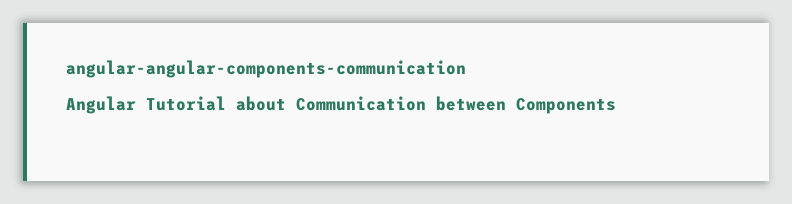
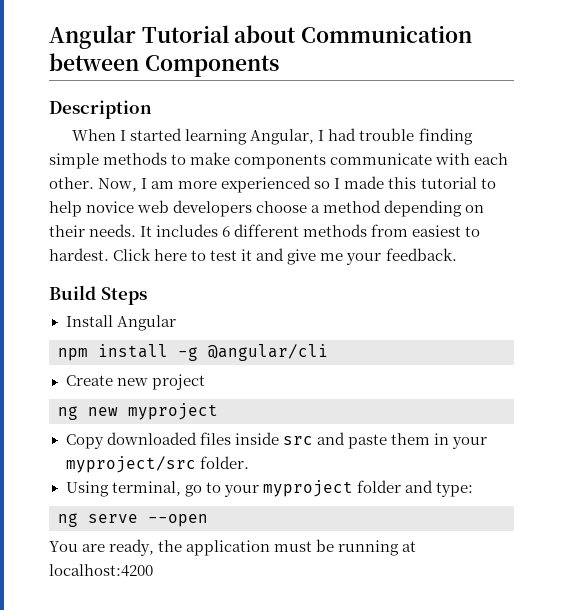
[66,60,466,78] angular-angular-components-communication // -> (49, 37) none
(616, 106) none -> [49,100,152,119] [72,128,473,145] [49,152,509,169] [49,176,496,193] [49,200,485,217] [49,224,481,237] [49,248,457,265] [49,285,147,305] [65,315,176,331] [58,344,328,361] [65,374,205,390] [58,403,218,420] [65,432,487,449] [65,456,249,473] [65,480,473,497] [58,513,208,527] [49,539,417,556] [49,564,153,577] // Description // When I started learning Angular, I had trouble finding simple methods to make components communicate with each other. Now, I am more experienced so I made this tutorial to help novice web developers choose a method depending on their needs. It includes 6 different methods from easiest to hardest. Click here to test it and give me your feedback. // Build Steps // Install Angular // npm install -g @angular/cli // Create new project // ng new myproject // Copy downloaded files inside src and paste them in your myproject/src folder. // Using terminal, go to your myproject folder and type: // ng serve --open // You are ready, the application must be running at localhost:4200

